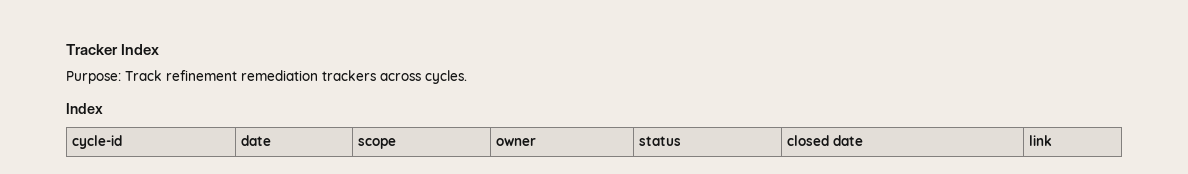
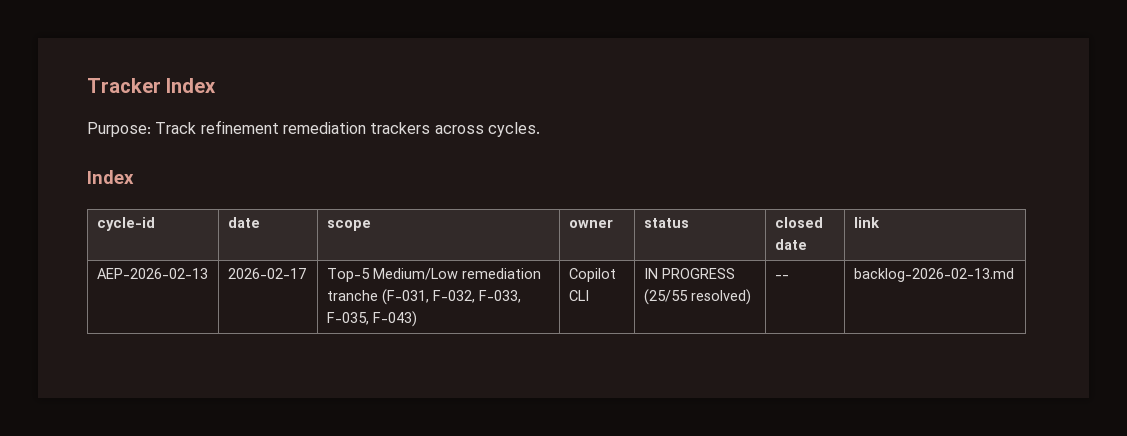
(1053, 140) none -> [96,268,208,279] [227,268,306,279] [326,268,541,282] [326,289,521,305] [326,311,417,327] [568,268,616,282] [568,290,589,301] [643,268,735,279] [643,289,751,305] [774,275,789,279] [853,268,1014,282] // AEP-2026-02-13 | 2026-02-17 | Top-5 Medium/Low remediation tranche (F-031, F-032, F-033, F-035, F-043) | Copilot CLI | IN PROGRESS (25/55 resolved) | -- | backlog-2026-02-13.md

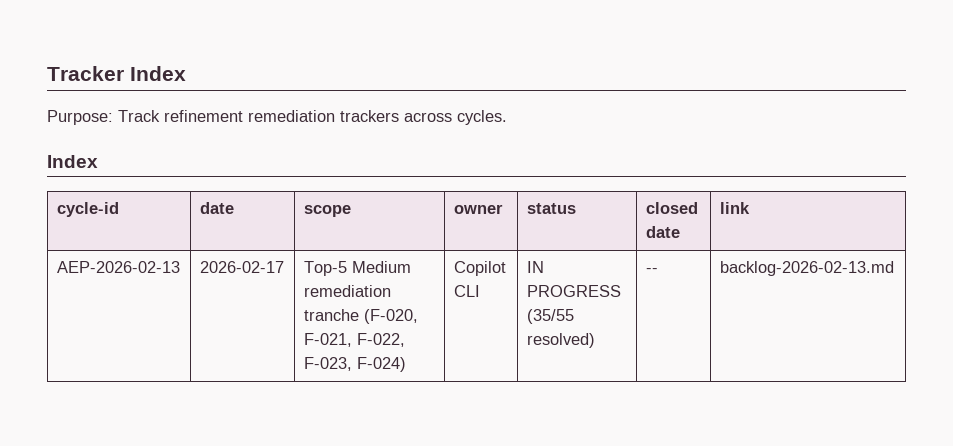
[372,268,458,280] Medium/Low -> [351,261,411,273] Medium
[381,289,521,305] [326,311,417,327] (F-031, F-032, F-033, F-035, F-043) -> [363,309,418,324] [303,333,405,347] [303,357,406,372] (F-020, F-021, F-022, F-023, F-024)
[643,289,688,305] (25/55 -> [526,309,574,324] (35/55

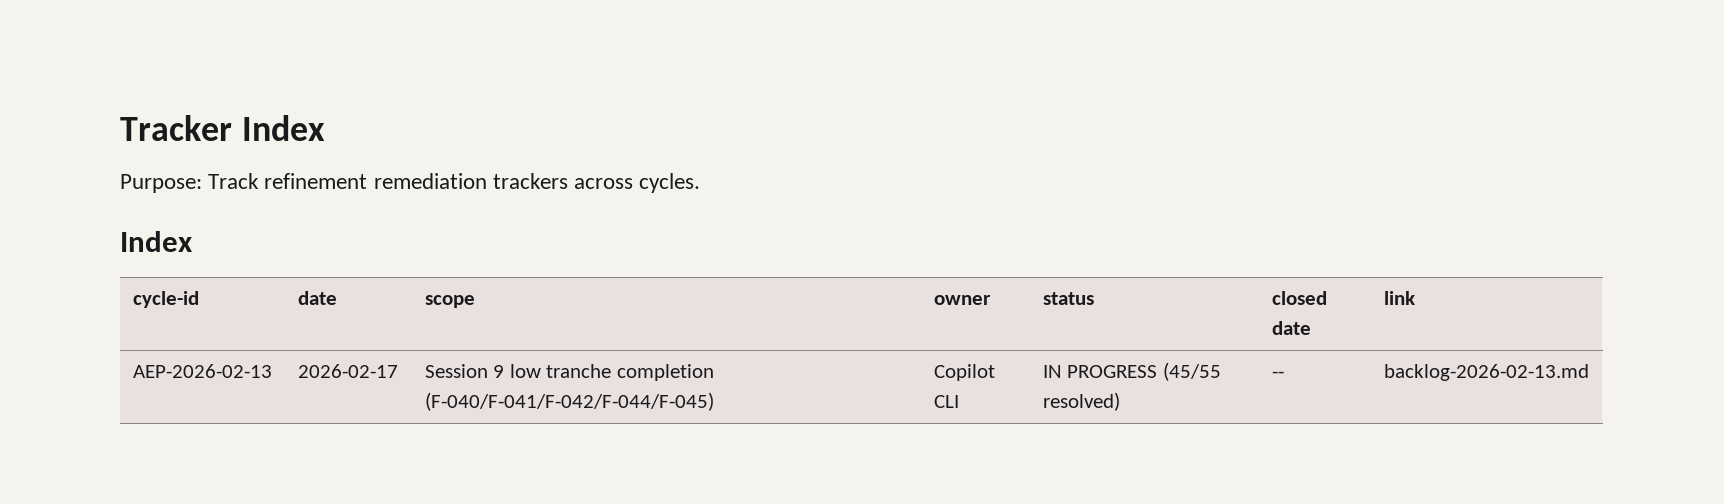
[303,261,411,276] [303,285,391,297] [303,309,418,324] [303,333,405,347] [303,357,406,372] Top-5 Medium remediation tranche (F-020, F-021, F-022, F-023, F-024) -> [424,364,714,381] [424,392,714,411] Session 9 low tranche completion (F-040/F-041/F-042/F-044/F-045)
[526,309,574,324] (35/55 -> [1162,362,1221,381] (45/55

